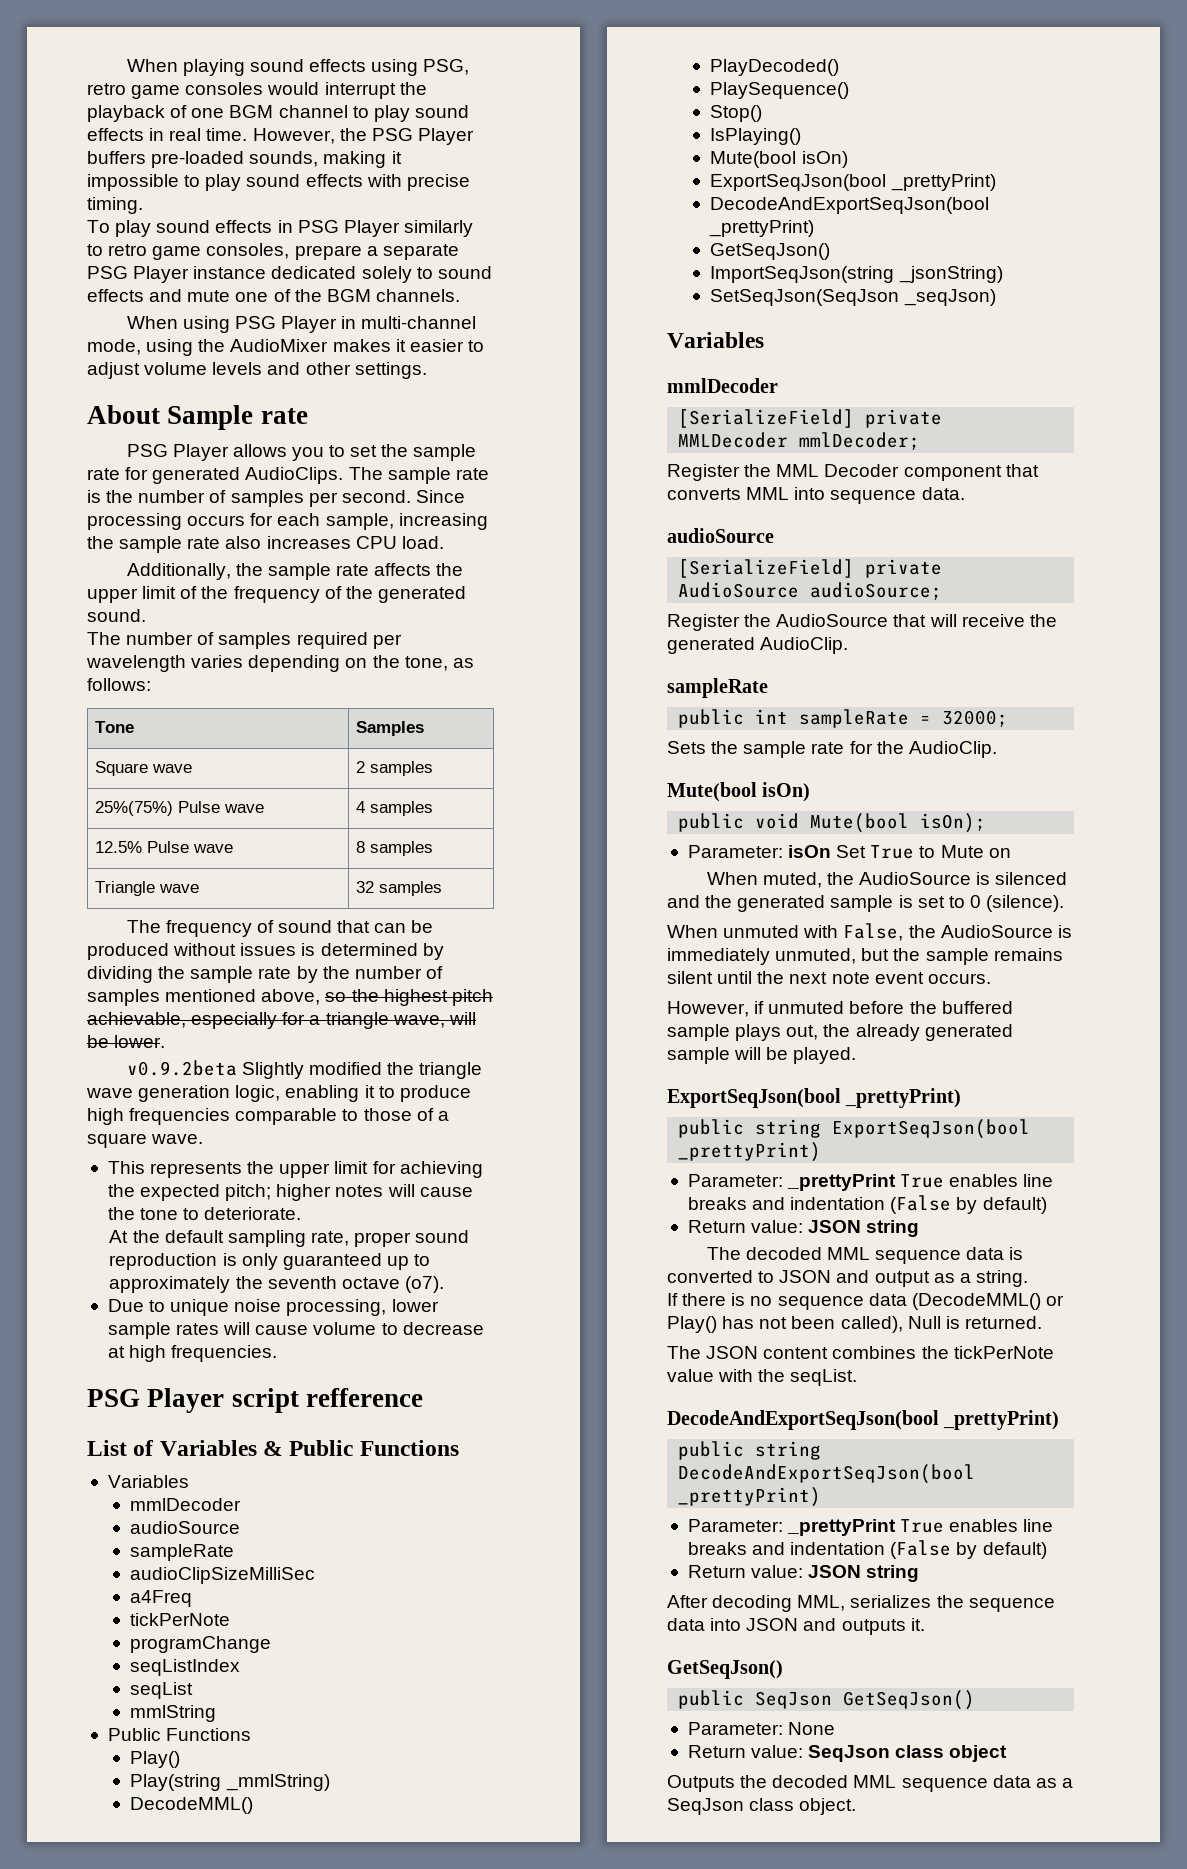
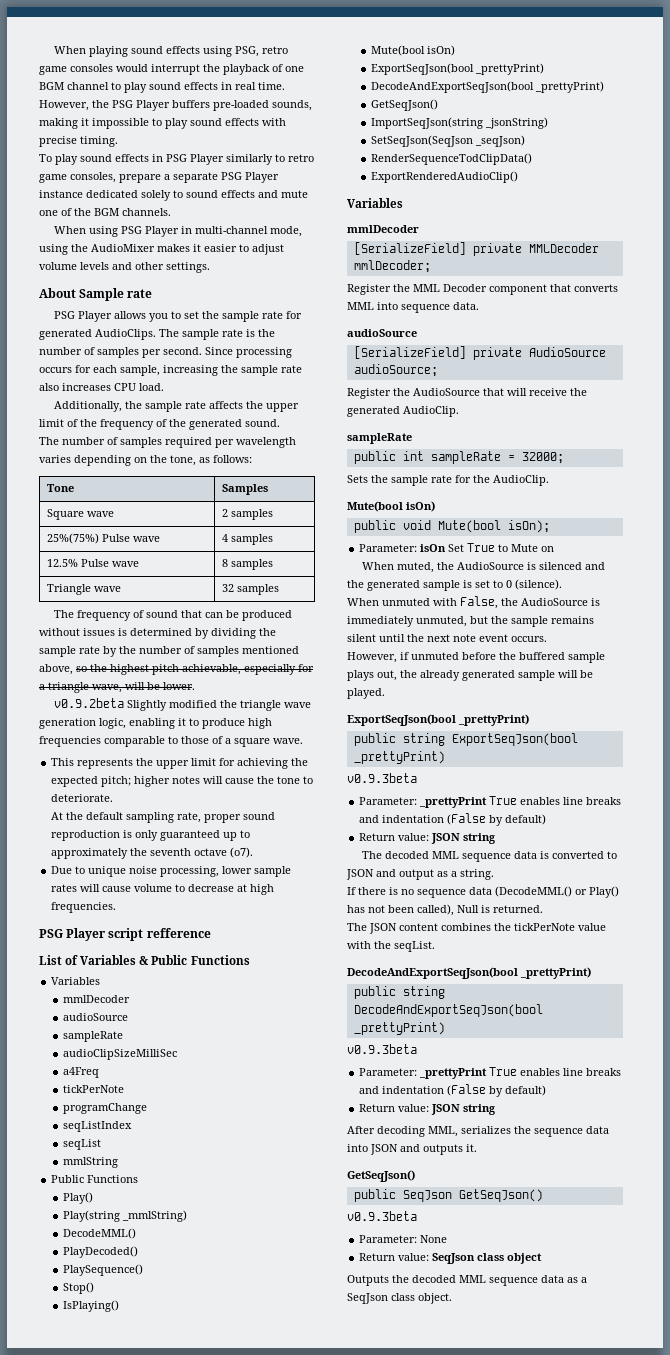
(996, 297) none -> [371,153,533,165] [371,171,519,183] // RenderSequenceTodClipData() // ExportRenderedAudioClip()
(822, 1152) none -> [347,773,417,783] // v0.9.3beta
(822, 1497) none -> [347,1044,417,1054] // v0.9.3beta
(976, 1700) none -> [347,1211,417,1221] // v0.9.3beta

